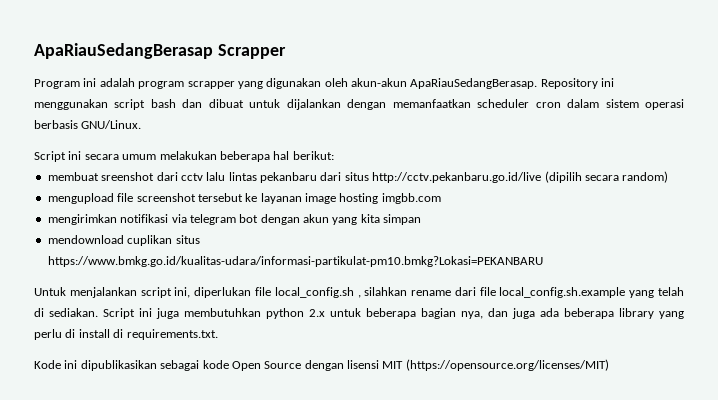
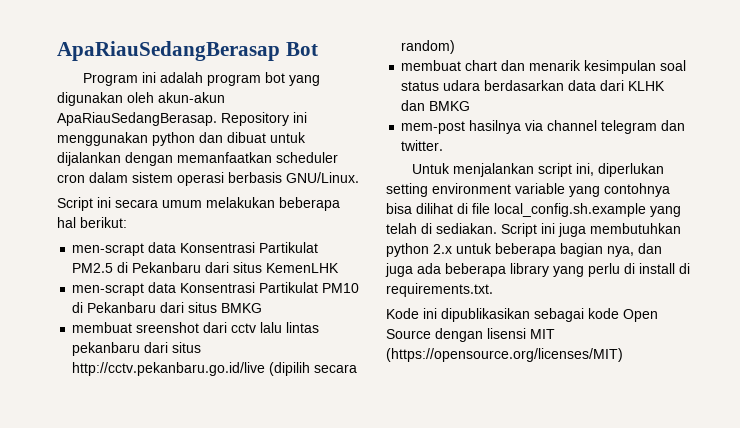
[217,44,286,59] Scrapper -> [285,42,318,56] Bot
[187,81,235,89] scrapper -> [265,72,286,83] bot
[114,99,176,110] script bash -> [152,132,195,146] python
(334, 155) none -> [72,242,319,256] [72,262,340,273] [72,282,360,296] [72,302,263,313] // men-scrapt data Konsentrasi Partikulat PM2.5 di Pekanbaru dari situs KemenLHK // men-scrapt data Konsentrasi Partikulat PM10 di Pekanbaru dari situs BMKG
[47,193,441,204] [47,214,422,225] [47,235,200,246] [47,256,543,267] mengupload file screenshot tersebut ke layanan image hosting imgbb.com // mengirimkan notifikasi via telegram bot dengan akun yang kita simpan // mendownload cuplikan situs https://www.bmkg.go.id/kualitas-udara/informasi-partikulat-pm10.bmkg?Lokasi=PEKANBARU -> [401,60,687,74] [401,80,666,91] [401,100,471,111] [401,120,686,134] [401,140,444,151] membuat chart dan menarik kesimpulan soal status udara berdasarkan data dari KLHK dan BMKG // mem-post hasilnya via channel telegram dan twitter.
[254,287,476,298] file local_config.sh , silahkan rename dari -> [386,183,670,197] [386,203,468,214] setting environment variable yang contohnya bisa dilihat di

